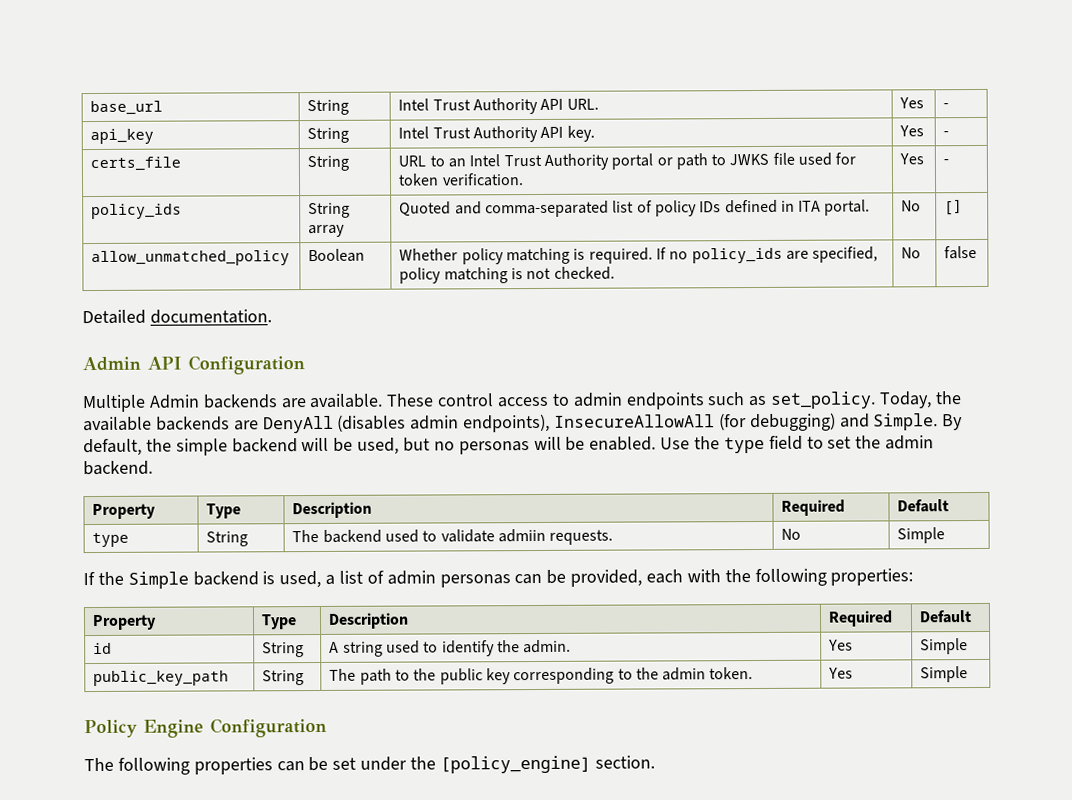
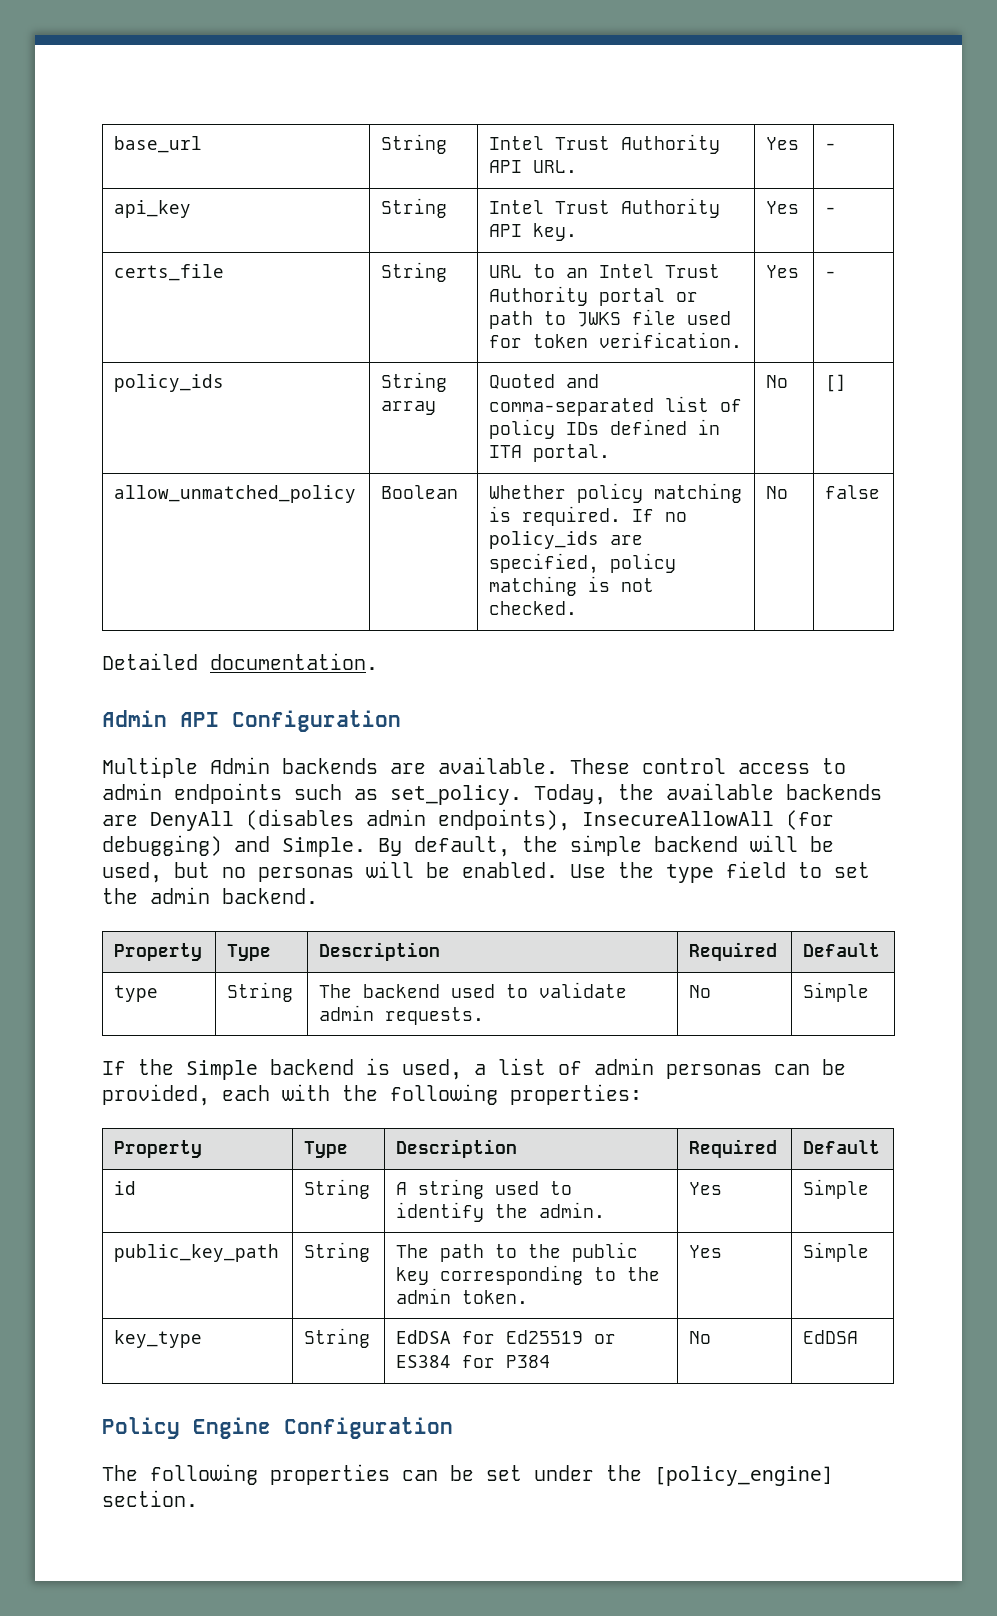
[497,528,546,543] admiin -> [319,1005,375,1021] admin
(969, 674) none -> [114,1330,203,1348] [304,1328,371,1348] [396,1330,617,1344] [396,1355,551,1368] [689,1331,712,1344] [803,1330,859,1344] // key_type | String | EdDSA for Ed25519 or ES384 for P384 | No | EdDSA

